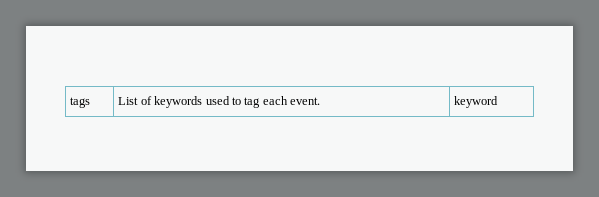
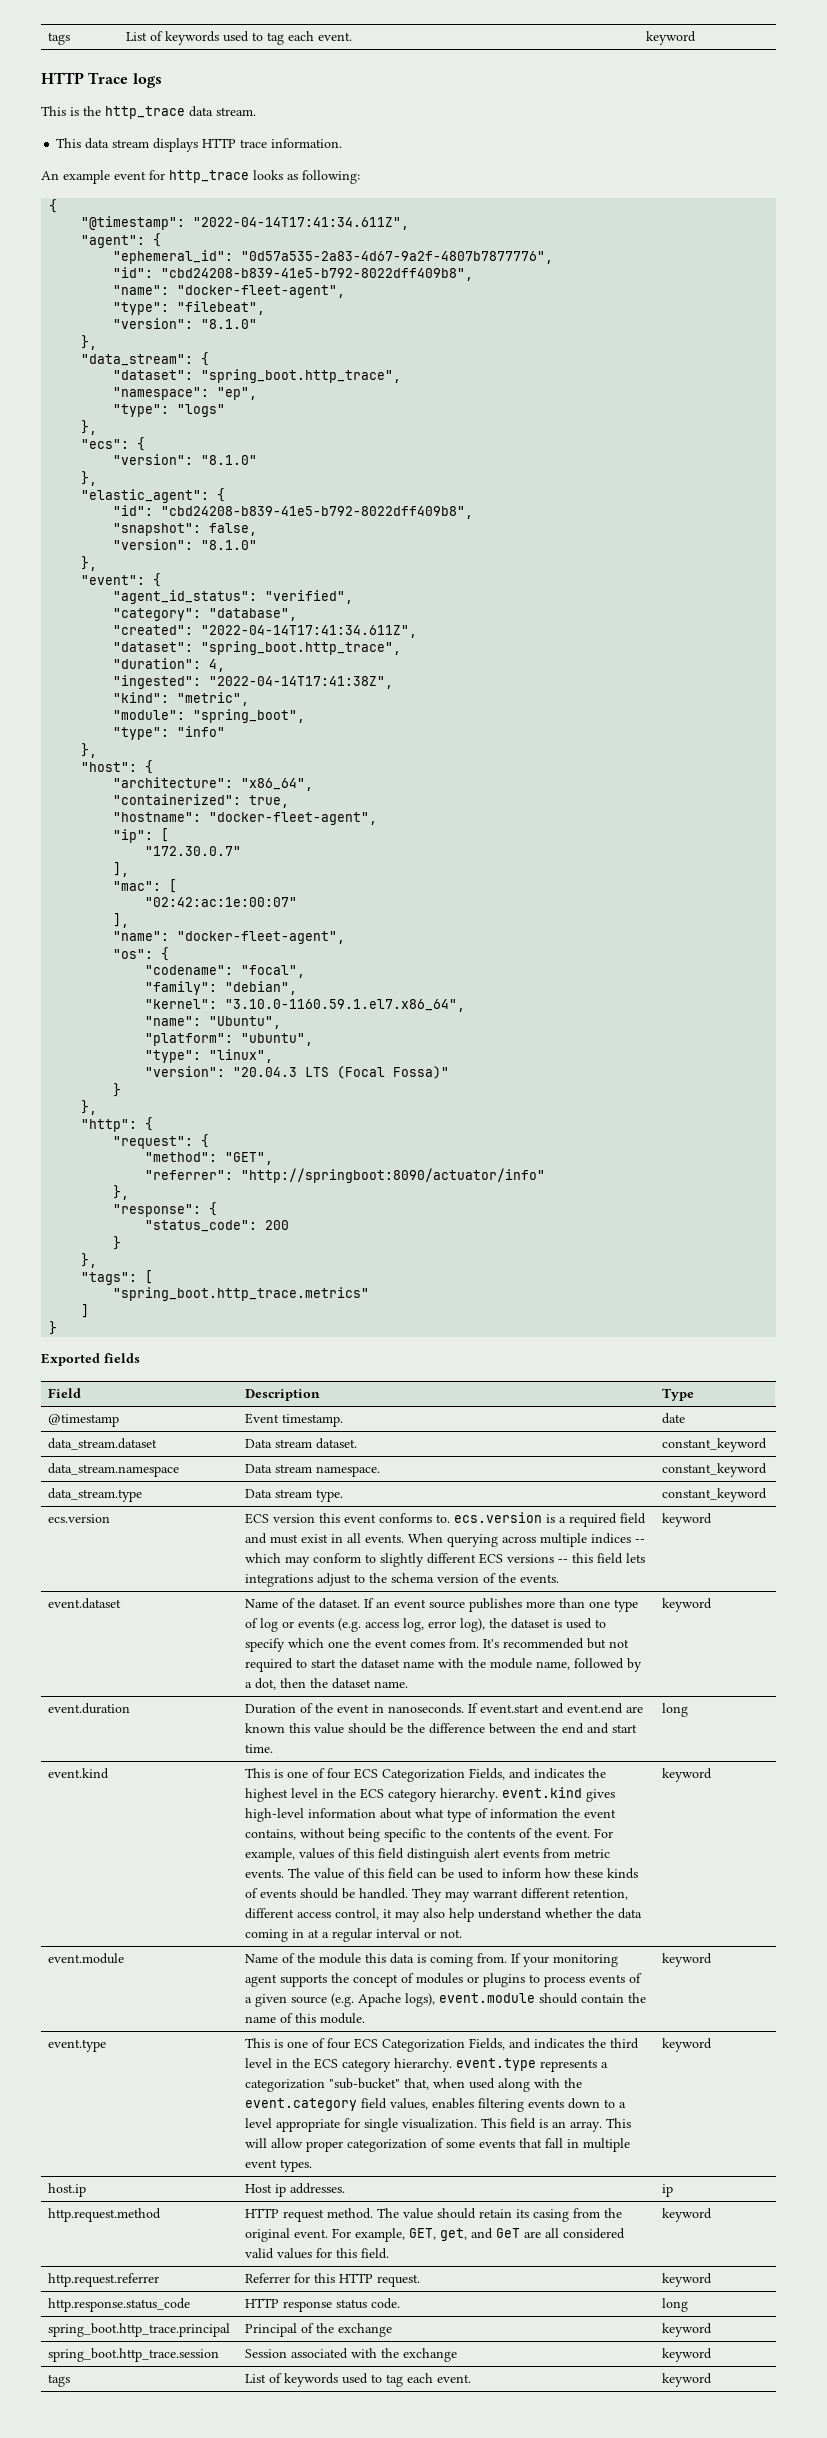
(499, 102) none -> [41,72,162,88] [41,106,256,119] [56,138,343,152] [41,170,360,184] [49,199,58,213] [81,216,410,230] [81,233,162,248] [113,250,554,264] [113,267,474,281] [113,285,346,298] [113,301,266,315] [113,318,258,329] [81,335,98,350] [81,352,210,366] [113,369,402,383] [113,387,258,400] [113,404,226,417] [81,420,98,435] [81,437,146,451] [113,454,258,465] [81,471,98,486] [81,488,226,503] [113,505,474,519] [113,523,258,536] [113,539,258,550] [81,556,98,571] [81,573,162,587] [113,590,354,604] [113,608,298,621] [113,625,418,638] [113,641,402,655] [113,658,226,672] [113,675,394,689] [113,692,250,706] [113,709,306,723] [113,726,226,740] [81,743,98,758] [81,760,154,774] [113,777,314,791] [113,794,290,808] [113,812,378,825] [113,828,170,843] [145,846,242,856] [113,862,130,877] [113,879,178,893] [145,897,298,907] [113,913,130,928] [113,931,346,944] [113,947,170,961] [145,965,306,978] [145,981,298,995] [145,999,466,1012] [145,1016,282,1029] [145,1033,314,1046] [145,1049,274,1063] [145,1066,450,1079] [113,1083,122,1097] [81,1100,98,1115] [81,1117,154,1132] [113,1134,210,1149] [145,1152,274,1165] [145,1168,546,1183] [113,1185,130,1200] [113,1202,218,1217] [145,1220,290,1232] [113,1236,122,1250] [81,1253,98,1268] [81,1270,154,1285] [113,1287,370,1301] [81,1304,90,1318] [49,1321,58,1335] [41,1353,140,1366] [48,1388,82,1398] [245,1389,321,1401] [662,1388,695,1401] [48,1414,120,1427] [245,1413,344,1427] [662,1413,686,1424] [48,1438,158,1450] [245,1438,358,1449] [662,1438,768,1452] [48,1463,180,1477] [245,1464,381,1477] [662,1463,768,1477] [48,1488,143,1502] [245,1489,344,1502] [662,1488,768,1502] [48,1514,111,1523] [245,1512,647,1527] [245,1533,646,1547] [245,1553,646,1567] [245,1573,560,1587] [662,1513,713,1527] [48,1598,122,1609] [245,1598,639,1612] [245,1618,607,1632] [245,1638,630,1652] [245,1658,643,1672] [245,1678,409,1690] [662,1598,713,1612] [48,1703,131,1714] [245,1703,644,1714] [245,1723,638,1734] [245,1744,274,1753] [662,1703,689,1717] [48,1768,110,1779] [245,1768,607,1782] [245,1787,616,1802] [245,1808,617,1822] [245,1828,614,1842] [245,1848,611,1862] [245,1868,639,1879] [245,1888,629,1902] [245,1908,643,1922] [245,1928,463,1942] [662,1768,713,1782] [48,1953,125,1964] [245,1953,619,1967] [245,1973,643,1987] [245,1993,647,2007] [245,2013,366,2024] [662,1953,713,1967] [48,2039,107,2052] [245,2038,640,2052] [245,2058,609,2072] [245,2078,583,2092] [245,2098,627,2112] [245,2118,632,2132] [245,2138,631,2152] [245,2159,313,2172] [662,2038,713,2052] [48,2183,87,2197] [245,2183,346,2197] [662,2184,674,2197] [48,2208,162,2222] [245,2208,623,2222] [245,2228,626,2242] [245,2248,390,2259] [662,2208,713,2222] [48,2273,160,2287] [245,2273,421,2287] [662,2273,713,2287] [48,2298,191,2312] [245,2298,401,2312] [662,2298,689,2312] [48,2323,231,2337] [245,2323,393,2337] [662,2323,713,2337] [48,2348,220,2362] [245,2348,458,2362] [662,2348,713,2362] [48,2374,71,2387] [245,2373,472,2387] [662,2373,713,2387] // HTTP Trace logs // This is the http_trace data stream. // This data stream displays HTTP trace information. // An example event for http_trace looks as following: // { // "@timestamp": "2022-04-14T17:41:34.611Z", // "agent": { // "ephemeral_id": "0d57a535-2a83-4d67-9a2f-4807b7877776", // "id": "cbd24208-b839-41e5-b792-8022dff409b8", // "name": "docker-fleet-agent", // "type": "filebeat", // "version": "8.1.0" // }, // "data_stream": { // "dataset": "spring_boot.http_trace", // "namespace": "ep", // "type": "logs" // }, // "ecs": { // "version": "8.1.0" // }, // "elastic_agent": { // "id": "cbd24208-b839-41e5-b792-8022dff409b8", // "snapshot": false, // "version": "8.1.0" // }, // "event": { // "agent_id_status": "verified", // "category": "database", // "created": "2022-04-14T17:41:34.611Z", // "dataset": "spring_boot.http_trace", // "duration": 4, // "ingested": "2022-04-14T17:41:38Z", // "kind": "metric", // "module": "spring_boot", // "type": "info" // }, // "host": { // "architecture": "x86_64", // "containerized": true, // "hostname": "docker-fleet-agent", // "ip": [ // "172.30.0.7" // ], // "mac": [ // "02:42:ac:1e:00:07" // ], // "name": "docker-fleet-agent", // "os": { // "codename": "focal", // "family": "debian", // "kernel": "3.10.0-1160.59.1.el7.x86_64", // "name": "Ubuntu", // "platform": "ubuntu", // "type": "linux", // "version": "20.04.3 LTS (Focal Fossa)" // } // }, // "http": { // "request": { // "method": "GET", // "referrer": "http://springboot:8090/actuator/info" // }, // "response": { // "status_code": 200 // } // }, // "tags": [ // "spring_boot.http_trace.metrics" // ] // } // Exported fields // Field | Description | Type // @timestamp | Event timestamp. | date // data_stream.dataset | Data stream dataset. | constant_keyword // data_stream.namespace | Data stream namespace. | constant_keyword // data_stream.type | Data stream type. | constant_keyword // ecs.version | ECS version this event conforms to. ecs.version is a required field and must exist in all events. When querying across multiple indices -- which may conform to slightly different ECS versions -- this field lets integrations adjust to the schema version of the events. | keyword // event.dataset | Name of the dataset. If an event source publishes more than one type of log or events (e.g. access log, error log), the dataset is used to specify which one the event comes from. It's recommended but not required to start the dataset name with the module name, followed by a dot, then the dataset name. | keyword // event.duration | Duration of the event in nanoseconds. If event.start and event.end are known this value should be the difference between the end and start time. | long // event.kind | This is one of four ECS Categorization Fields, and indicates the highest level in the ECS category hierarchy. event.kind gives high-level information about what type of information the event contains, without being specific to the contents of the event. For example, values of this field distinguish alert events from metric events. The value of this field can be used to inform how these kinds of events should be handled. They may warrant different retention, different access control, it may also help understand whether the data coming in at a regular interval or not. | keyword // event.module | Name of the module this data is coming from. If your monitoring agent supports the concept of modules or plugins to process events of a given source (e.g. Apache logs), event.module should contain the name of this module. | keyword // event.type | This is one of four ECS Categorization Fields, and indicates the third level in the ECS category hierarchy. event.type represents a categorization "sub-bucket" that, when used along with the event.category field values, enables filtering events down to a level appropriate for single visualization. This field is an array. This will allow proper categorization of some events that fall in multiple event types. | keyword // host.ip | Host ip addresses. | ip // http.request.method | HTTP request method. The value should retain its casing from the original event. For example, GET, get, and GeT are all considered valid values for this field. | keyword // http.request.referrer | Referrer for this HTTP request. | keyword // http.response.status_code | HTTP response status code. | long // spring_boot.http_trace.principal | Principal of the exchange | keyword // spring_boot.http_trace.session | Session associated with the exchange | keyword // tags | List of keywords used to tag each event. | keyword

